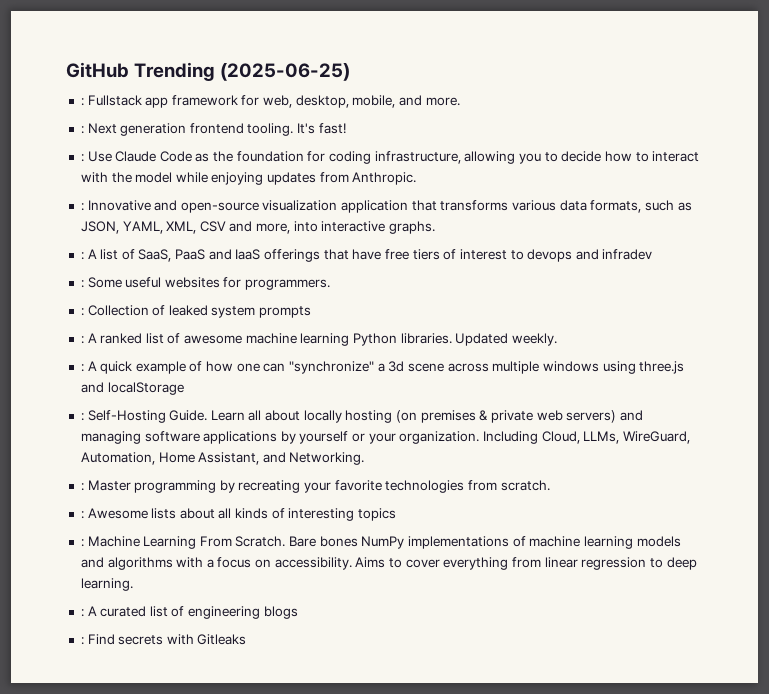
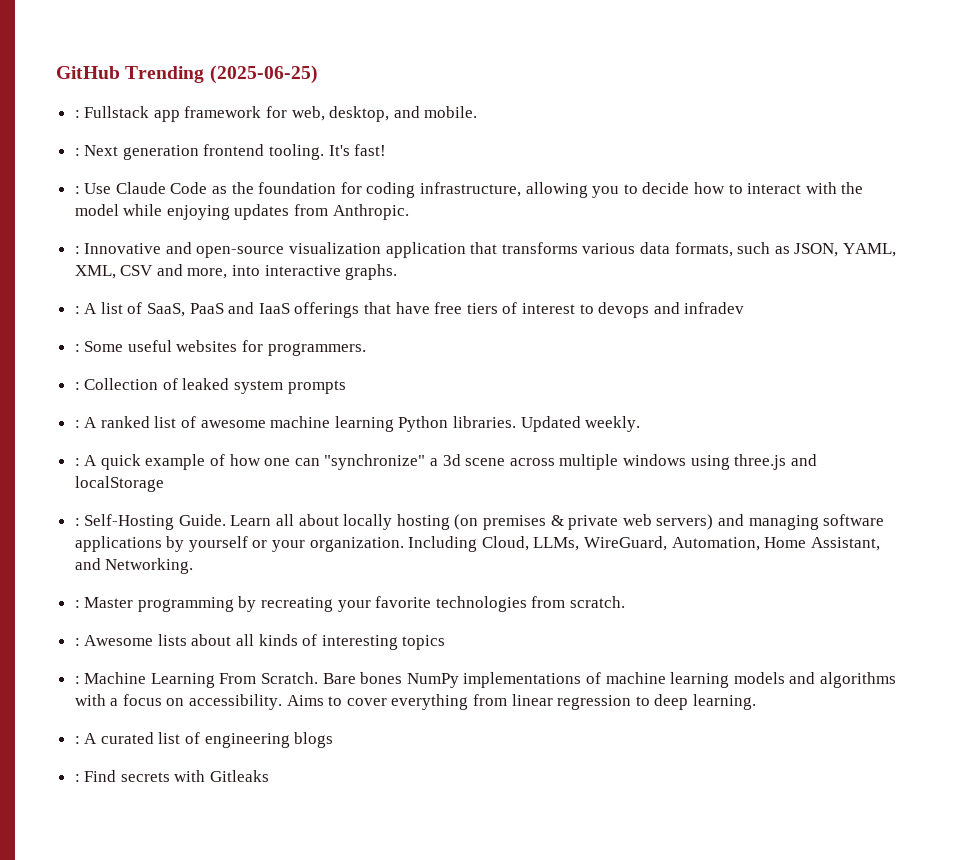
[352,95,460,108] mobile, and more. -> [393,106,478,118] and mobile.

